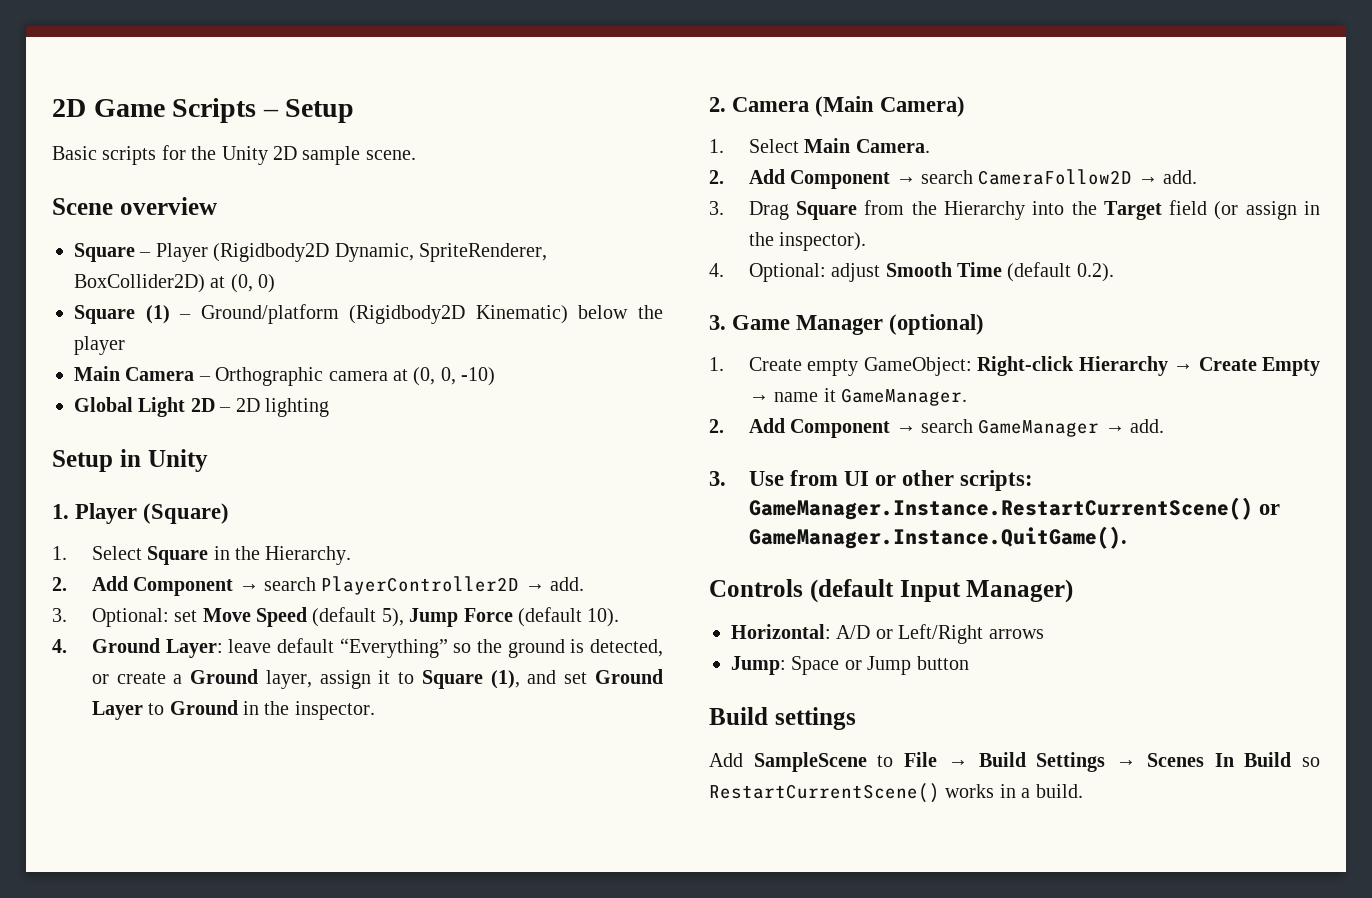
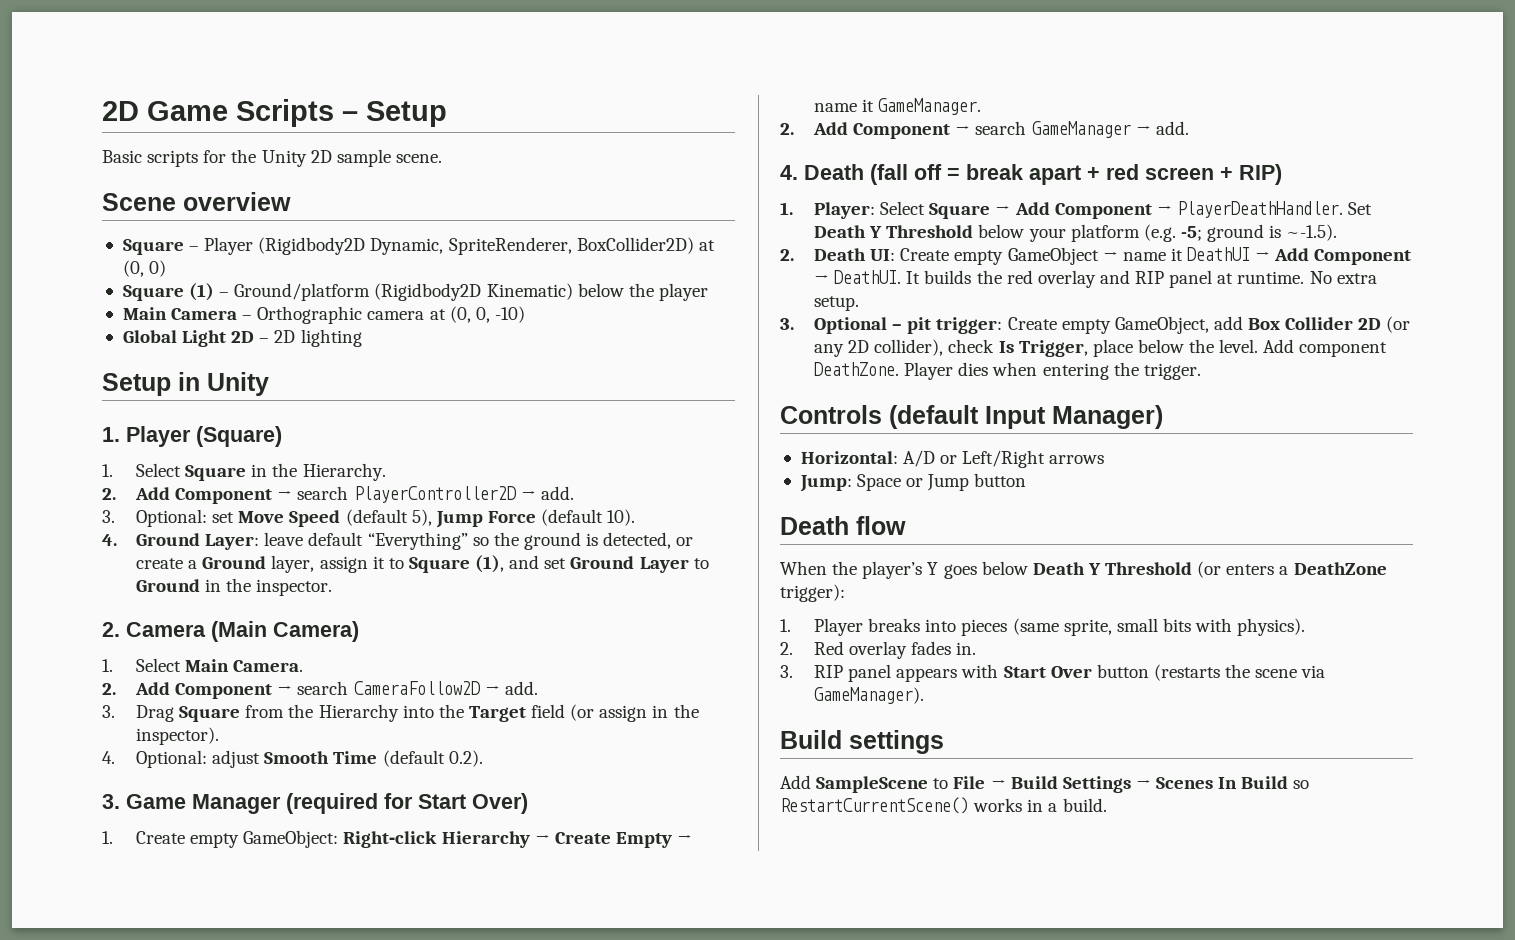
[889,314,985,335] (optional) -> [286,793,528,814] (required for Start Over)
[709,470,1034,491] [748,497,1280,520] [748,526,1127,549] 3. Use from UI or other scripts: GameManager.Instance.RestartCurrentScene() or GameManager.Instance.QuitGame(). -> [780,164,1282,185] [780,201,1373,219] [814,224,1338,242] [780,247,1412,265] [814,270,1377,288] [814,296,860,311] [780,316,1411,334] [814,339,1388,357] [814,362,1201,380] 4. Death (fall off = break apart + red screen + RIP) // 1. Player: Select Square → Add Component → PlayerDeathHandler. Set Death Y Threshold below your platform (e.g. -5; ground is ~-1.5). // 2. Death UI: Create empty GameObject → name it DeathUI → Add Component → DeathUI. It builds the red overlay and RIP panel at runtime. No extra setup. // 3. Optional – pit trigger: Create empty GameObject, add Box Collider 2D (or any 2D collider), check Is Trigger, place below the level. Add component DeathZone. Player dies when entering the trigger.
(969, 663) none -> [780,516,906,535] [780,561,1387,579] [780,584,845,602] [780,618,1306,636] [780,641,977,659] [780,664,1326,682] [814,687,925,704] // Death flow // When the player’s Y goes below Death Y Threshold (or enters a DeathZone trigger): // 1. Player breaks into pieces (same sprite, small bits with physics). // 2. Red overlay fades in. // 3. RIP panel appears with Start Over button (restarts the scene via GameManager).

